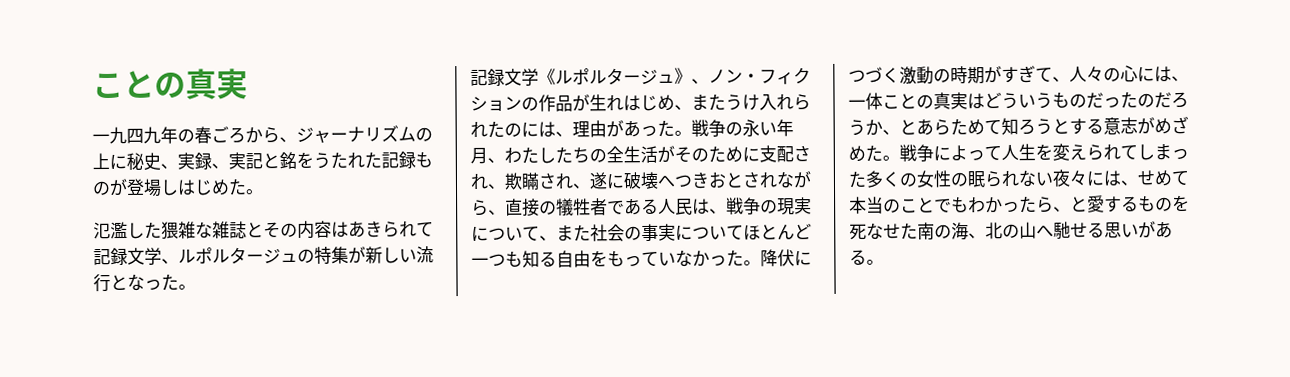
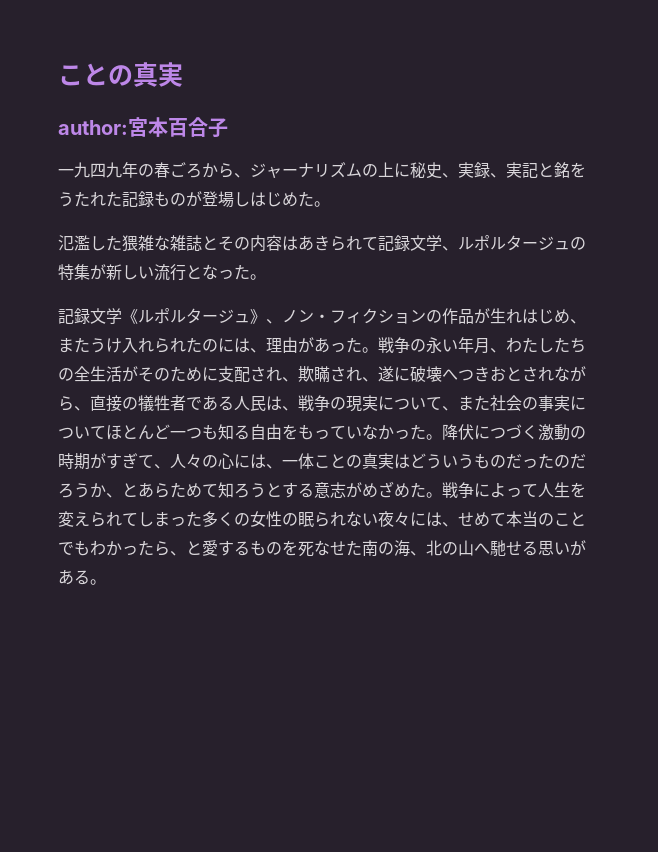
[92,68,248,100] ことの真実 -> [58,62,183,87] [58,117,228,138] ことの真実 // author:宮本百合子

